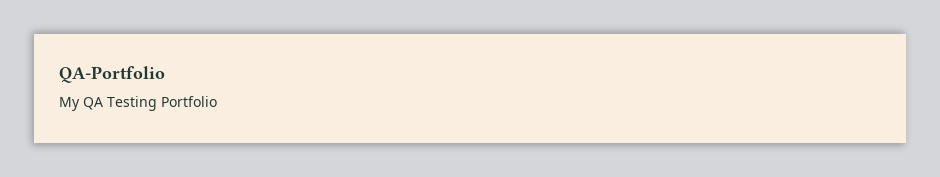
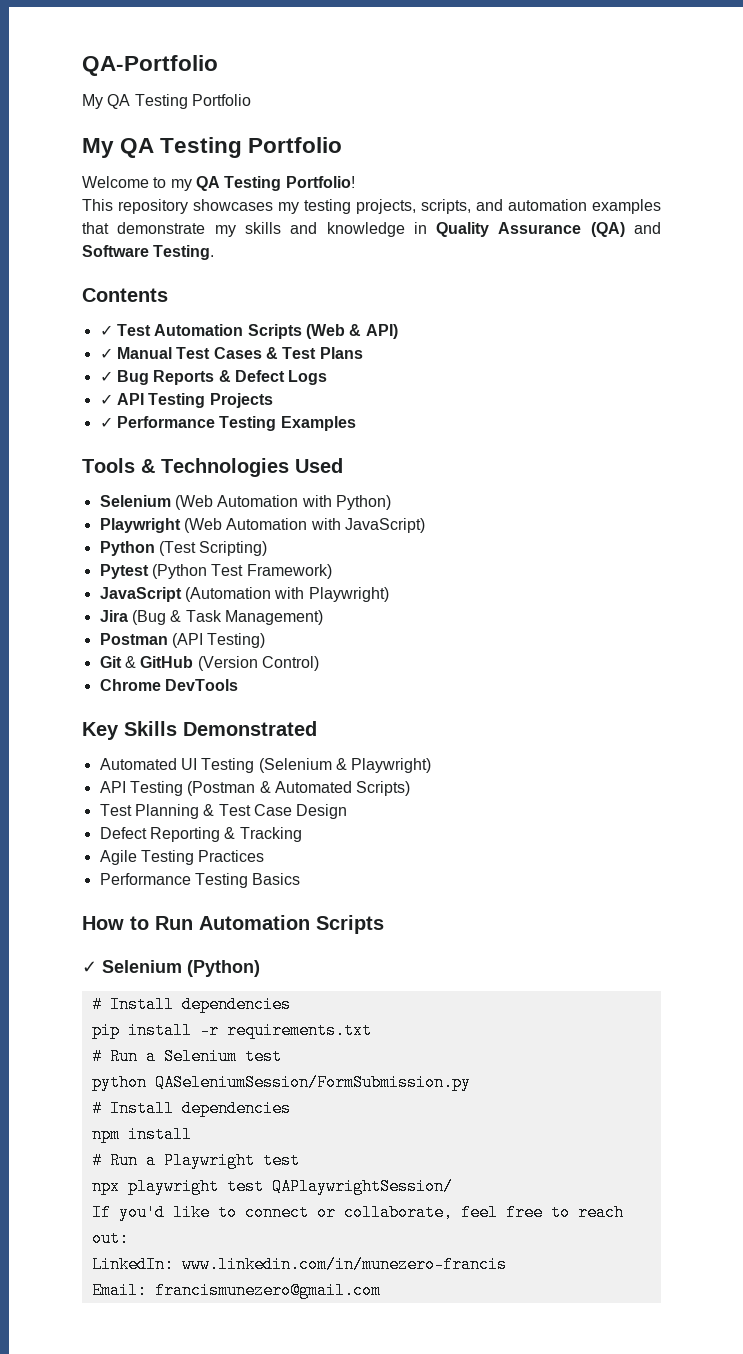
(217, 101) none -> [82,137,343,158] [82,176,355,191] [82,199,661,214] [82,222,661,237] [82,245,215,260] [82,288,168,302] [99,324,398,339] [99,347,363,359] [99,370,328,385] [99,393,273,408] [99,416,356,431] [82,458,343,477] [99,495,391,510] [99,518,425,533] [99,541,268,556] [99,564,332,579] [99,587,389,602] [99,610,323,625] [99,633,266,648] [99,656,319,671] [99,679,238,691] [82,721,317,740] [99,758,432,773] [99,781,411,796] [99,804,348,819] [99,827,302,842] [99,850,265,865] [99,873,301,888] [82,915,384,934] [82,960,260,977] [91,996,291,1013] [91,1022,372,1039] [91,1048,282,1065] [91,1074,471,1091] [91,1100,291,1117] [91,1126,192,1143] [91,1152,300,1169] [91,1178,453,1195] [91,1204,624,1221] [91,1230,129,1247] [91,1256,507,1273] [91,1282,381,1299] // My QA Testing Portfolio // Welcome to my QA Testing Portfolio! // This repository showcases my testing projects, scripts, and automation examples that demonstrate my skills and knowledge in Quality Assurance (QA) and Software Testing. // Contents // ✓ Test Automation Scripts (Web & API) // ✓ Manual Test Cases & Test Plans // ✓ Bug Reports & Defect Logs // ✓ API Testing Projects // ✓ Performance Testing Examples // Tools & Technologies Used // Selenium (Web Automation with Python) // Playwright (Web Automation with JavaScript) // Python (Test Scripting) // Pytest (Python Test Framework) // JavaScript (Automation with Playwright) // Jira (Bug & Task Management) // Postman (API Testing) // Git & GitHub (Version Control) // Chrome DevTools // Key Skills Demonstrated // Automated UI Testing (Selenium & Playwright) // API Testing (Postman & Automated Scripts) // Test Planning & Test Case Design // Defect Reporting & Tracking // Agile Testing Practices // Performance Testing Basics // How to Run Automation Scripts // ✓ Selenium (Python) // # Install dependencies // pip install -r requirements.txt // # Run a Selenium test // python QASeleniumSession/FormSubmission.py // # Install dependencies // npm install // # Run a Playwright test // npx playwright test QAPlaywrightSession/ // If you'd like to connect or collaborate, feel free to reach out: // LinkedIn: www.linkedin.com/in/munezero-francis // Email: francismunezero@gmail.com

